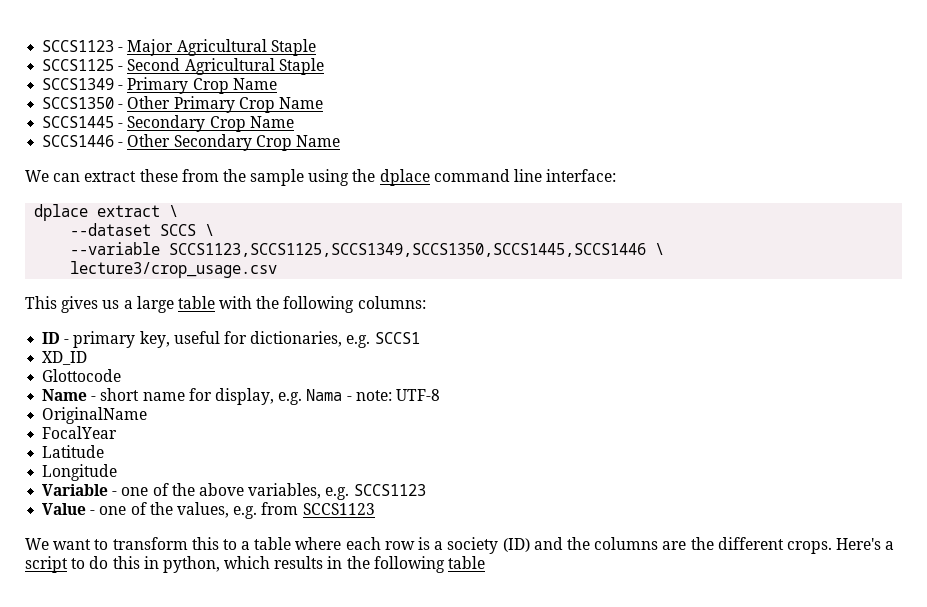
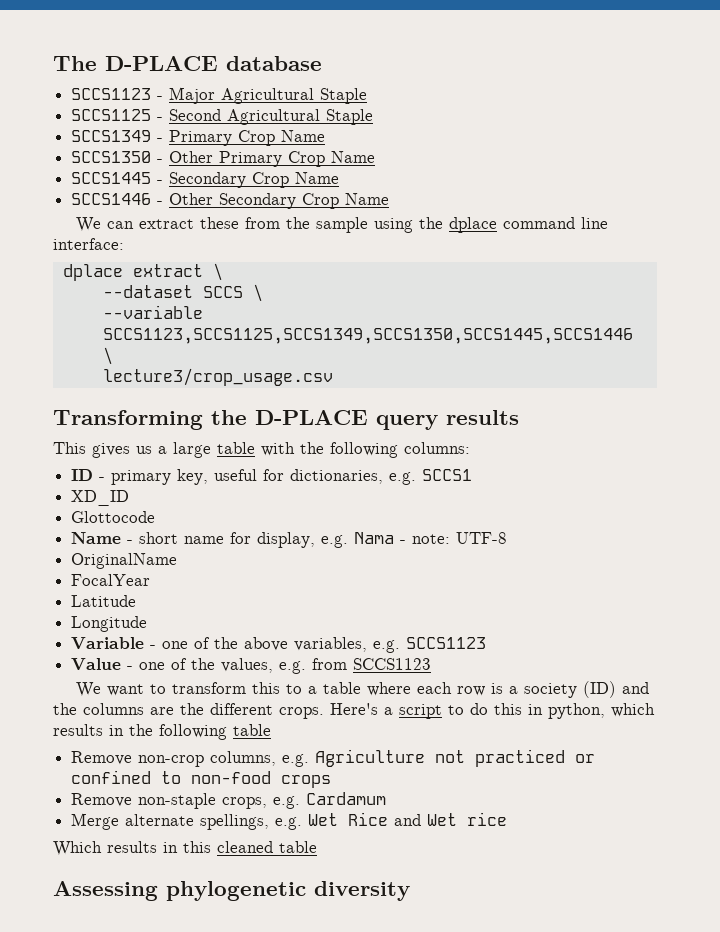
(42, 46) none -> [53,56,322,71] The D-PLACE database //
(278, 269) none -> [53,410,519,430] // Transforming the D-PLACE query results
(486, 562) none -> [71,749,596,767] [71,770,332,788] [71,792,387,809] [71,812,508,830] [53,841,317,856] [53,881,410,901] // Remove non-crop columns, e.g. Agriculture not practiced or confined to non-food crops // Remove non-staple crops, e.g. Cardamum // Merge alternate spellings, e.g. Wet Rice and Wet rice // Which results in this cleaned table // Assessing phylogenetic diversity

